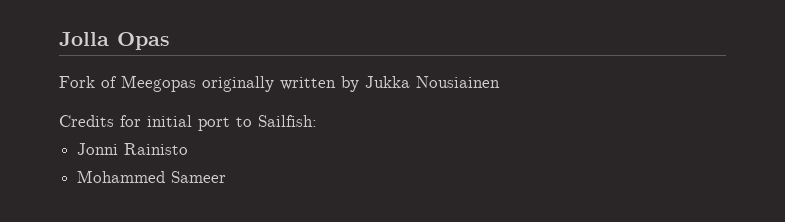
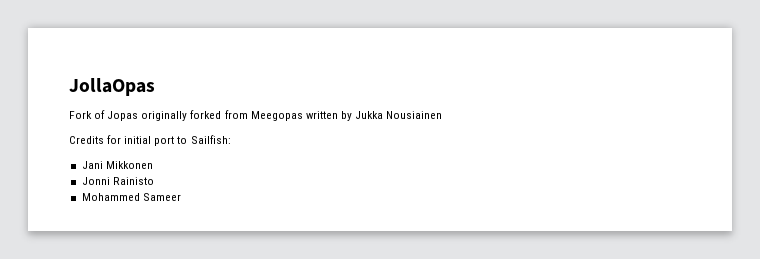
[59,32,170,50] Jolla Opas -> [69,78,155,96] JollaOpas
[121,75,274,92] Meegopas originally -> [107,110,303,121] Jopas originally forked from Meegopas
(317, 121) none -> [81,161,153,169] // Jani Mikkonen

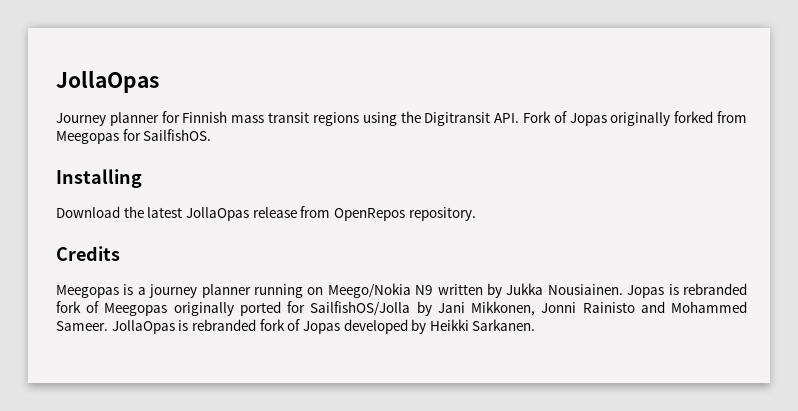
(155, 87) none -> [56,111,520,126] Journey planner for Finnish mass transit regions using the Digitransit API.
[305,111,443,121] [69,135,231,146] [81,161,153,169] [81,177,154,185] [81,193,181,201] written by Jukka Nousiainen // Credits for initial port to Sailfish: // Jani Mikkonen // Jonni Rainisto // Mohammed Sameer -> [122,129,212,141] [56,169,142,188] [56,206,476,221] [56,246,120,261] [56,283,747,298] [56,301,748,316] [56,319,536,334] for SailfishOS. // Installing // Download the latest JollaOpas release from OpenRepos repository. // Credits // Meegopas is a journey planner running on Meego/Nokia N9 written by Jukka Nousiainen. Jopas is rebranded fork of Meegopas originally ported for SailfishOS/Jolla by Jani Mikkonen, Jonni Rainisto and Mohammed Sameer. JollaOpas is rebranded fork of Jopas developed by Heikki Sarkanen.

